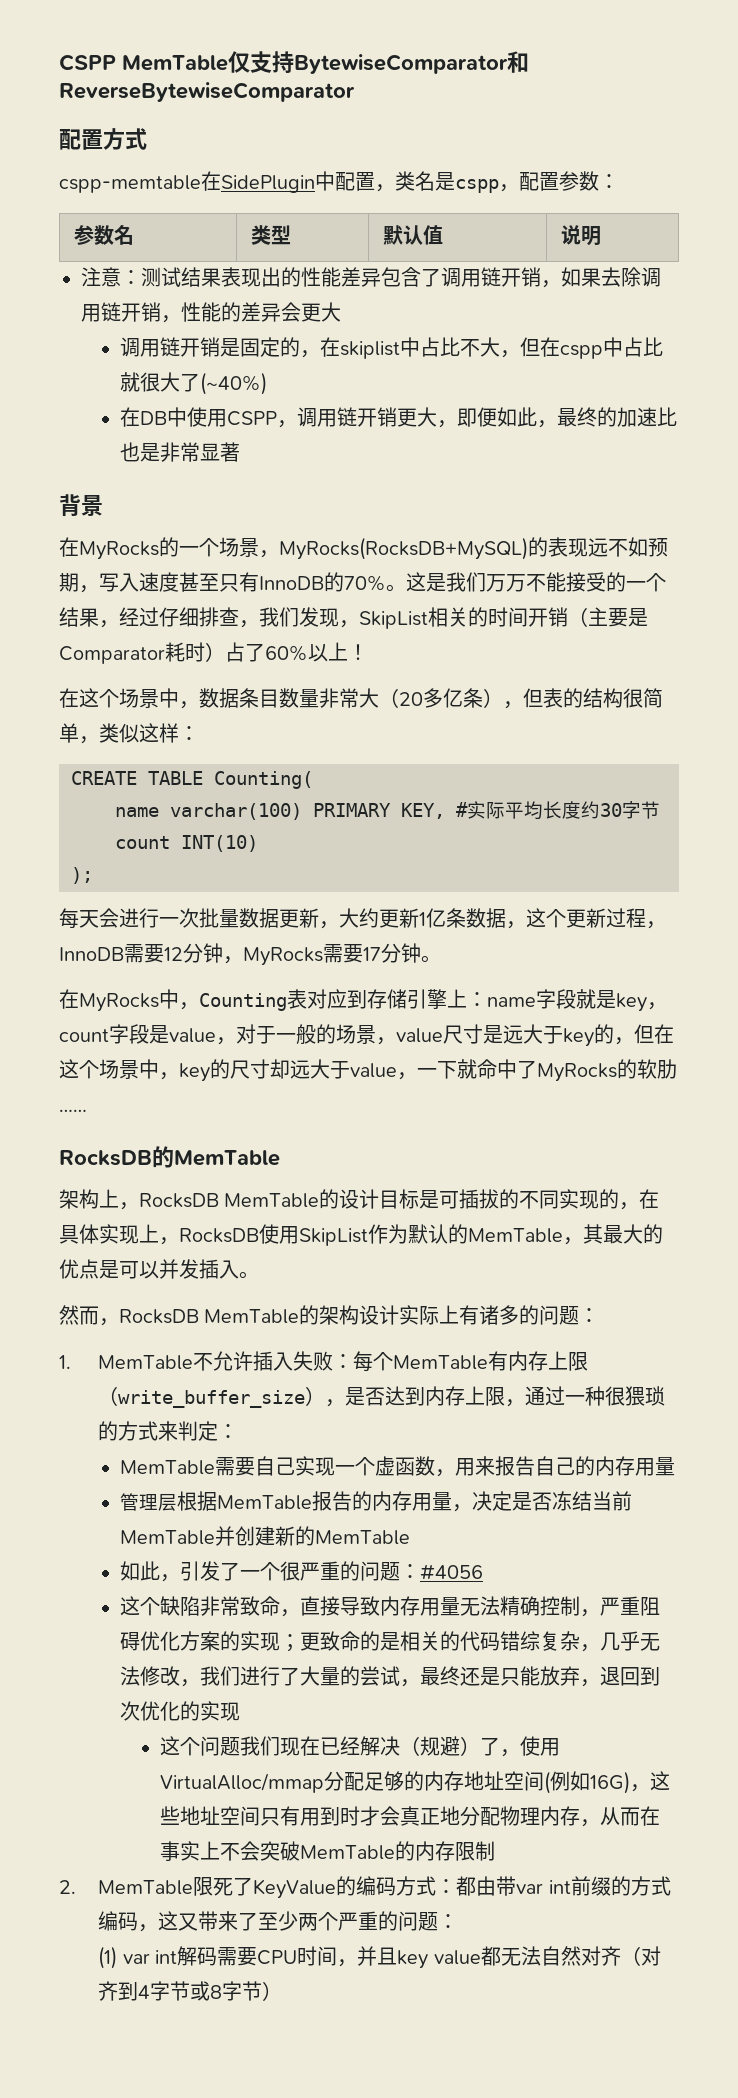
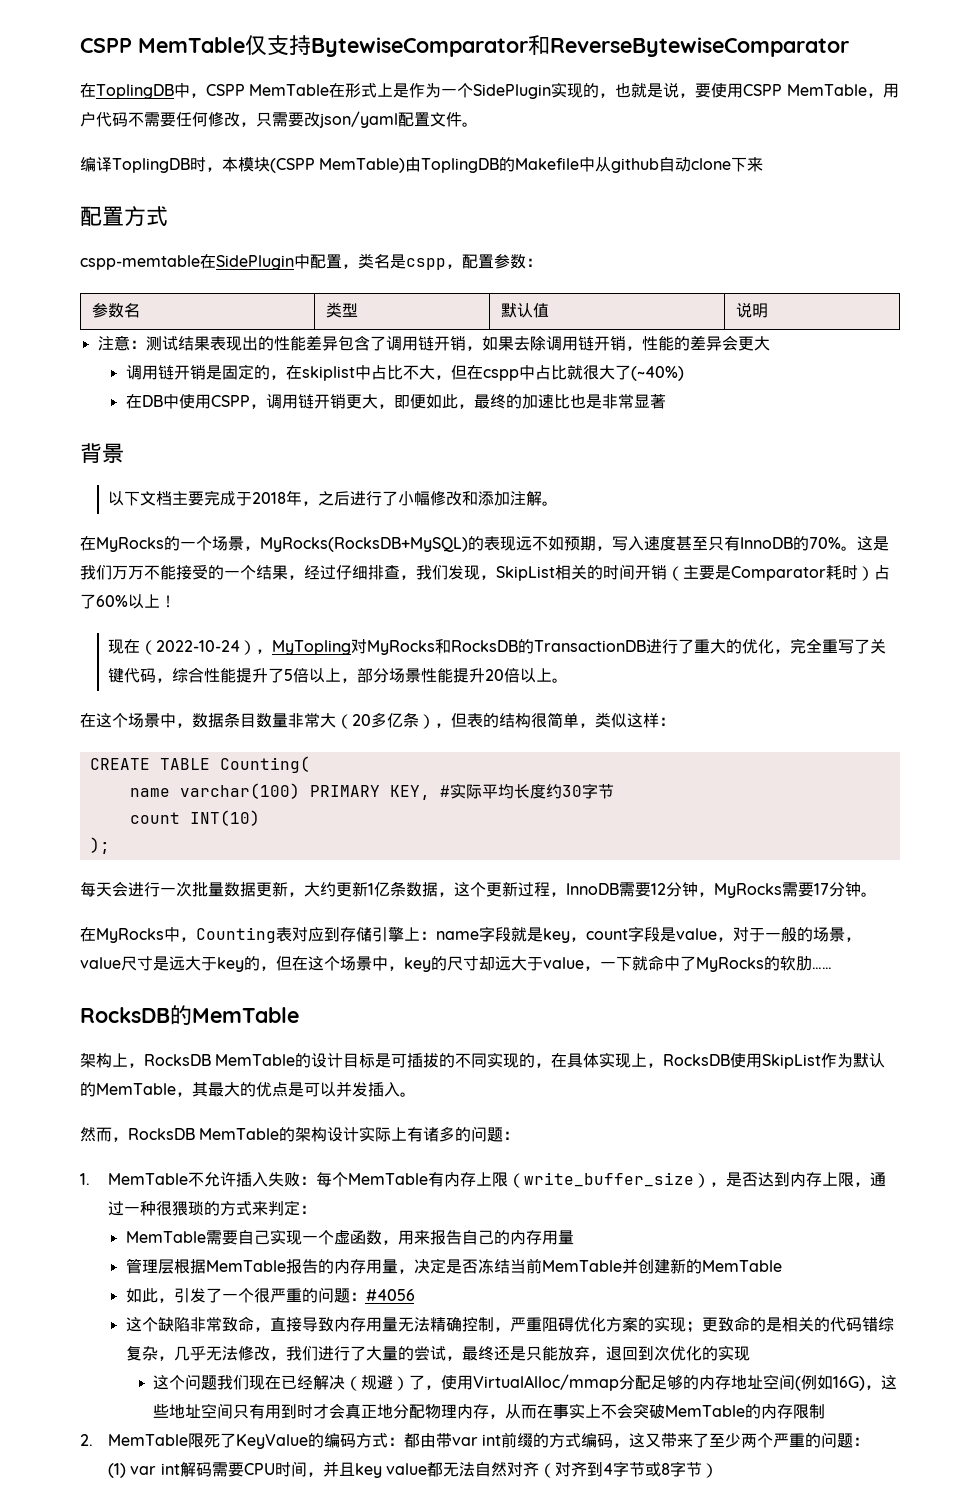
(355, 92) none -> [80,82,899,99] [80,111,478,128] [80,157,764,173] // 在ToplingDB中，CSPP MemTable在形式上是作为一个SidePlugin实现的，也就是说，要使用CSPP MemTable，用户代码不需要任何修改，只需要改json/yaml配置文件。 // 编译ToplingDB时，本模块(CSPP MemTable)由ToplingDB的Makefile中从github自动clone下来
(103, 505) none -> [107,490,558,506] // 以下文档主要完成于2018年，之后进行了小幅修改和添加注解。
(368, 652) none -> [107,638,886,655] [107,667,568,683] // 现在（2022-10-24），MyTopling对MyRocks和RocksDB的TransactionDB进行了重大的优化，完全重写了关键代码，综合性能提升了5倍以上，部分场景性能提升20倍以上。

